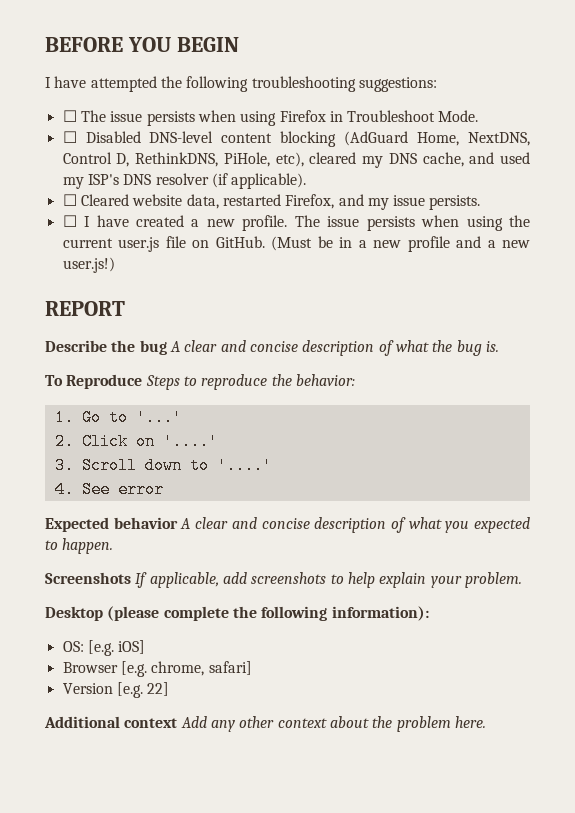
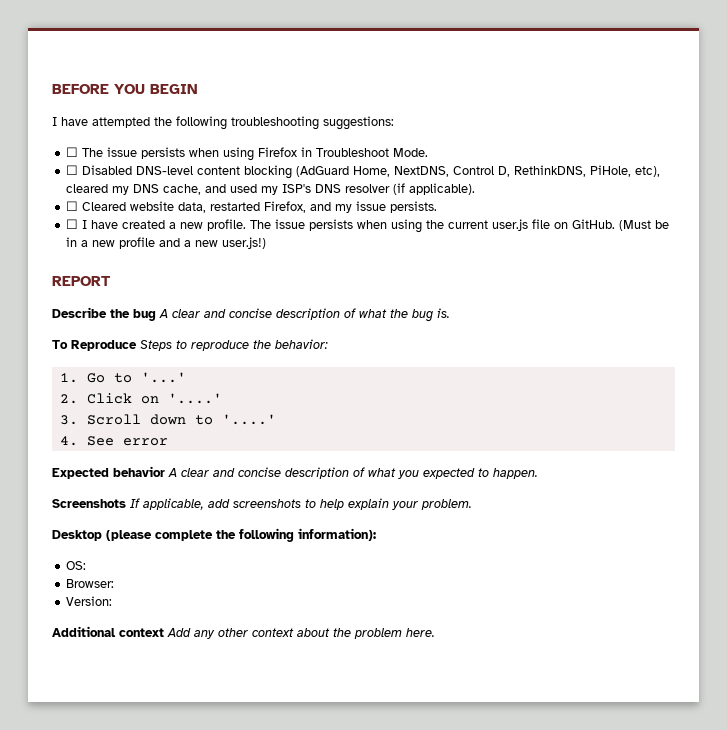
[87,640,146,656] [62,661,252,677] [62,682,170,698] [e.g. iOS] // Browser [e.g. chrome, safari] // Version [e.g. 22] -> [66,579,115,588] [66,596,113,606] // Browser: // Version:

